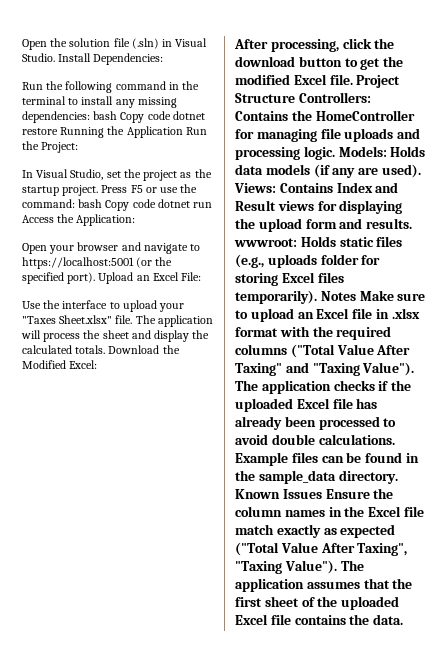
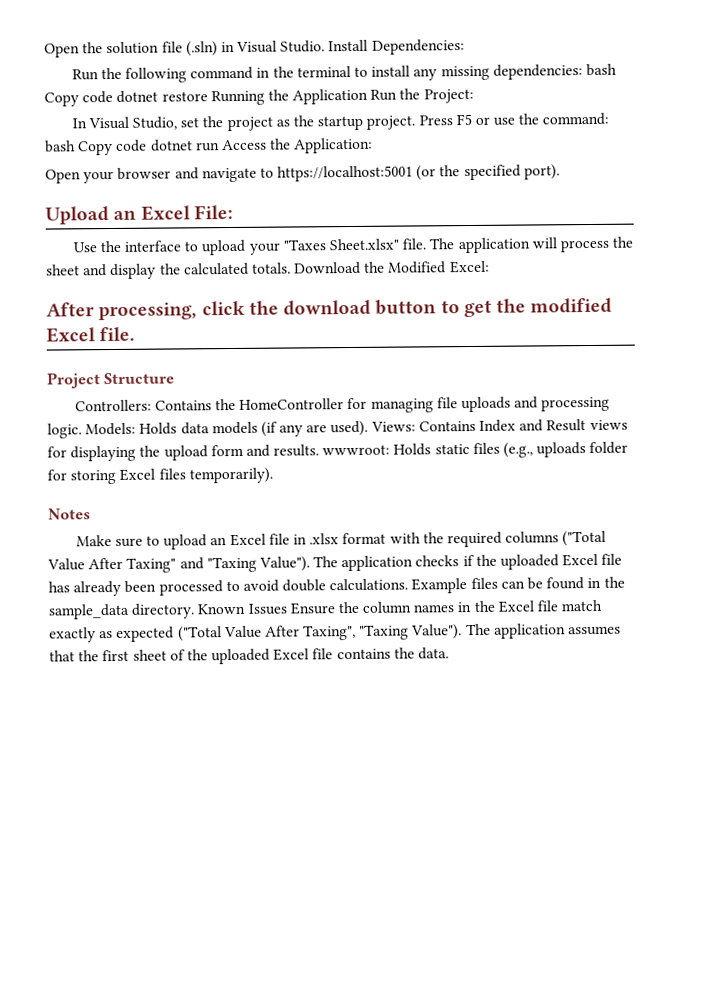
(96, 278) none -> (560, 172) //
(353, 79) none -> (136, 334) //
(295, 98) none -> (176, 378) //
(317, 297) none -> (273, 475) //
(356, 296) none -> (91, 514) //

